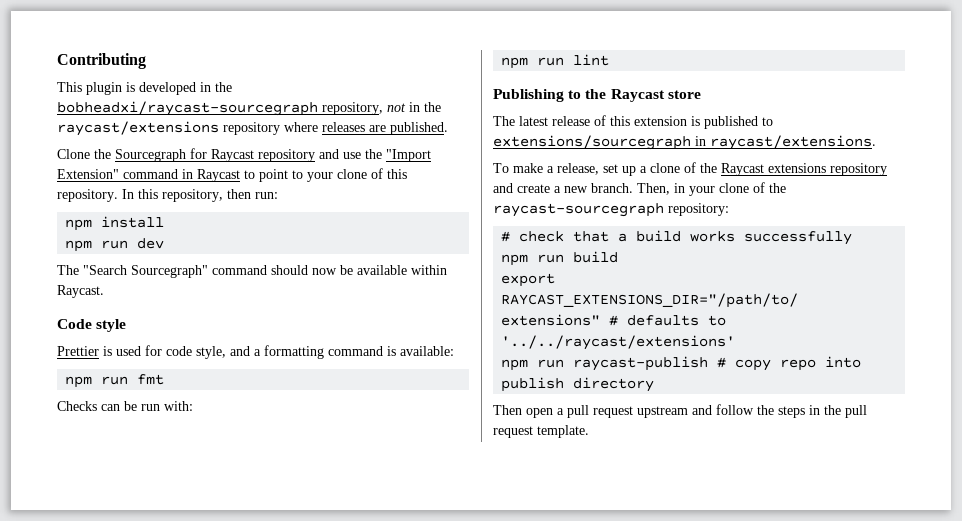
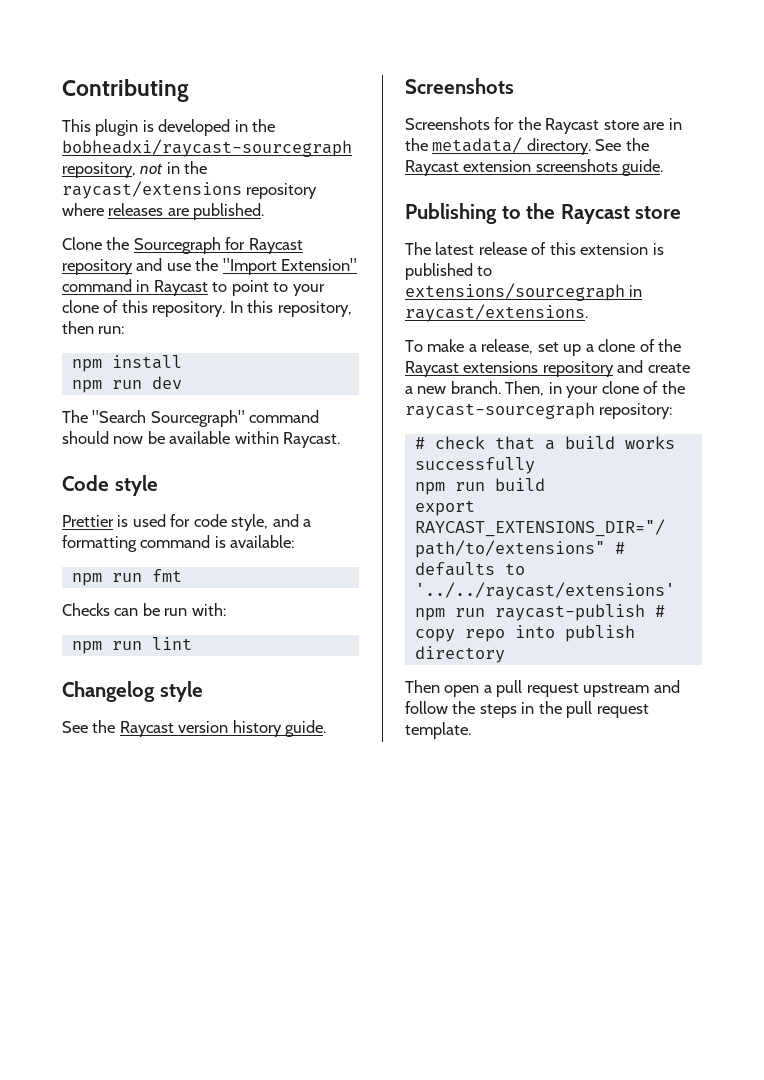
(610, 60) none -> [62,681,203,702] [62,720,327,737] [405,78,514,94] [405,117,682,134] [405,137,649,155] [405,159,664,176] // Changelog style // See the Raycast version history guide. // Screenshots // Screenshots for the Raycast store are in the metadata/ directory. See the Raycast extension screenshots guide.

